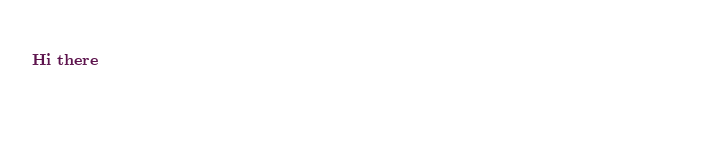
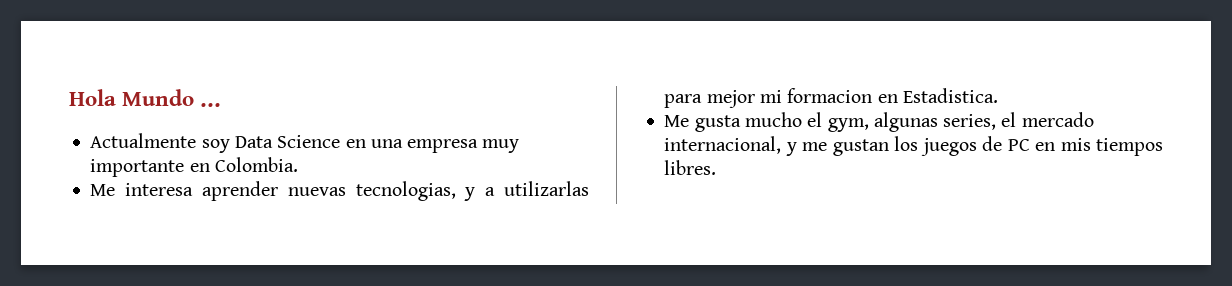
[32,53,98,65] Hi there -> [69,89,222,107] [90,133,520,153] [90,157,298,177] [90,181,589,201] [664,88,998,108] [664,112,1094,132] [664,136,1163,156] [664,160,717,175] Hola Mundo ... // Actualmente soy Data Science en una empresa muy importante en Colombia. // Me interesa aprender nuevas tecnologias, y a utilizarlas para mejor mi formacion en Estadistica. // Me gusta mucho el gym, algunas series, el mercado internacional, y me gustan los juegos de PC en mis tiempos libres.

